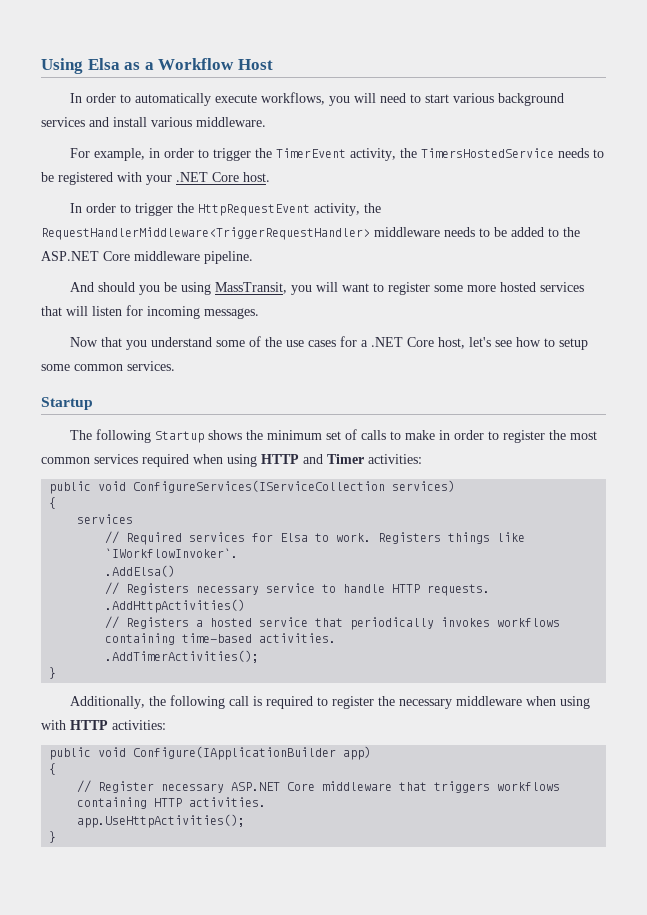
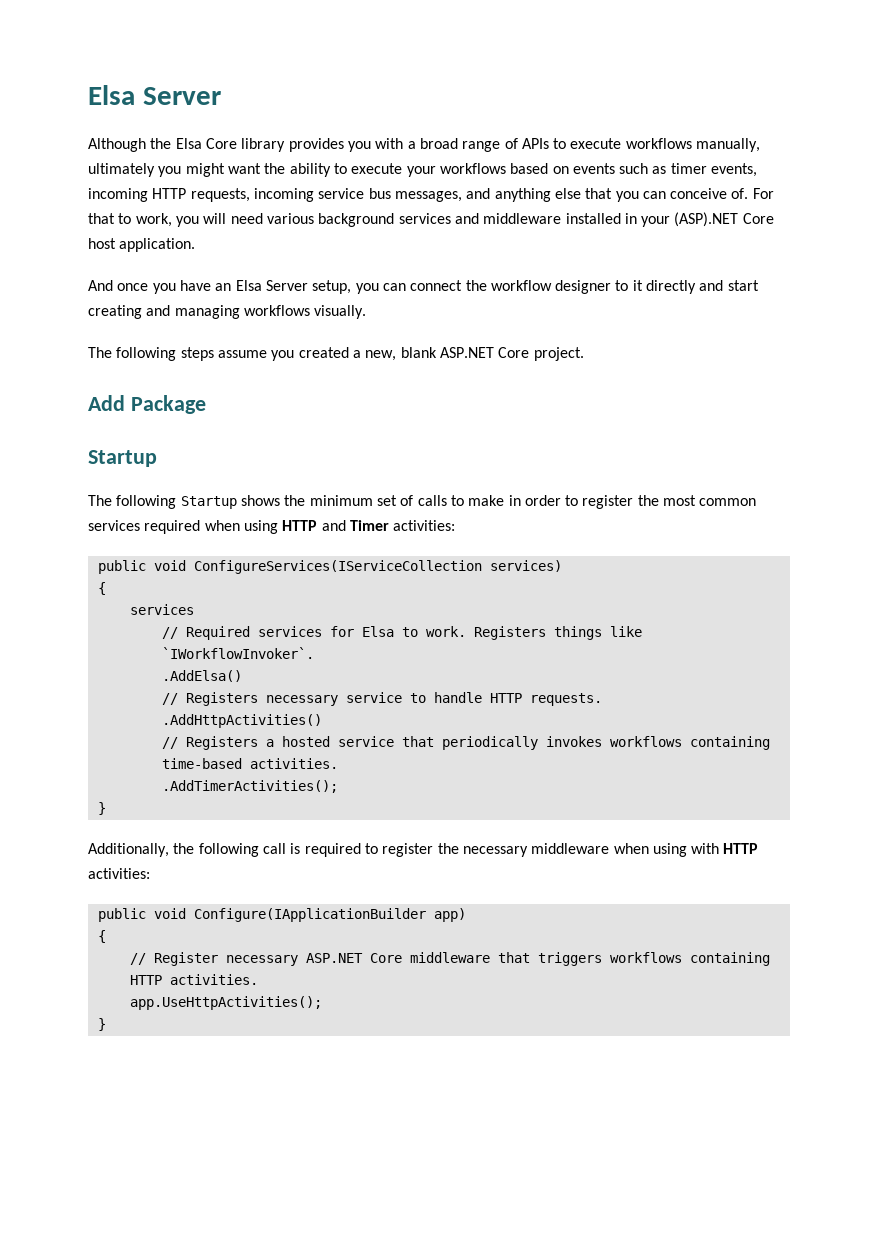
[41,58,273,74] [69,92,325,106] Using Elsa as a Workflow Host // In order to automatically execute workflows, -> [88,85,221,105] [88,138,761,152] [88,163,758,177] [88,188,774,202] [88,213,172,227] Elsa Server // Although the Elsa Core library provides you with a broad range of APIs to execute workflows manually, ultimately you might want the ability to execute your workflows based on events such as timer events, incoming HTTP requests, incoming service bus messages, and anything else that you can conceive of. For that to work,
[409,94,449,103] to start -> (263, 218) none
[113,117,266,127] [69,148,604,161] [41,172,270,185] [69,203,381,216] [41,227,580,240] [41,251,253,264] [69,282,584,295] [41,305,259,319] [69,336,588,350] [41,361,175,371] install various middleware. // For example, in order to trigger the TimerEvent activity, the TimersHostedService needs to be registered with your .NET Core host. // In order to trigger the HttpRequestEvent activity, the RequestHandlerMiddleware<TriggerRequestHandler> middleware needs to be added to the ASP.NET Core middleware pipeline. // And should you be using MassTransit, you will want to register some more hosted services that will listen for incoming messages. // Now that you understand some of the use cases for a .NET Core host, let's see how to setup some common services. -> [483,212,774,227] [88,238,196,252] [88,280,759,294] [88,305,367,319] [88,347,584,361] [88,395,206,414] middleware installed in your (ASP).NET Core host application. // And once you have an Elsa Server setup, you can connect the workflow designer to it directly and start creating and managing workflows visually. // The following steps assume you created a new, blank ASP.NET Core project. // Add Package

